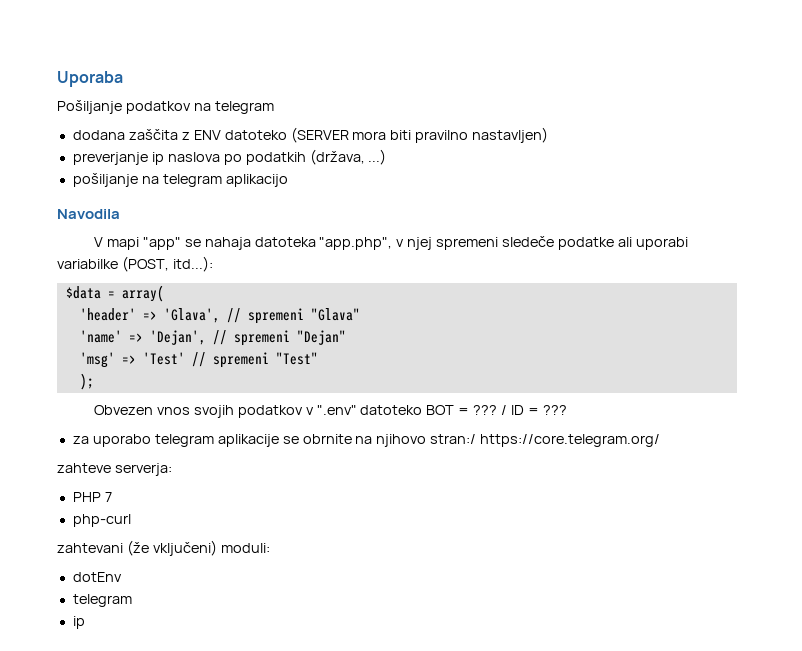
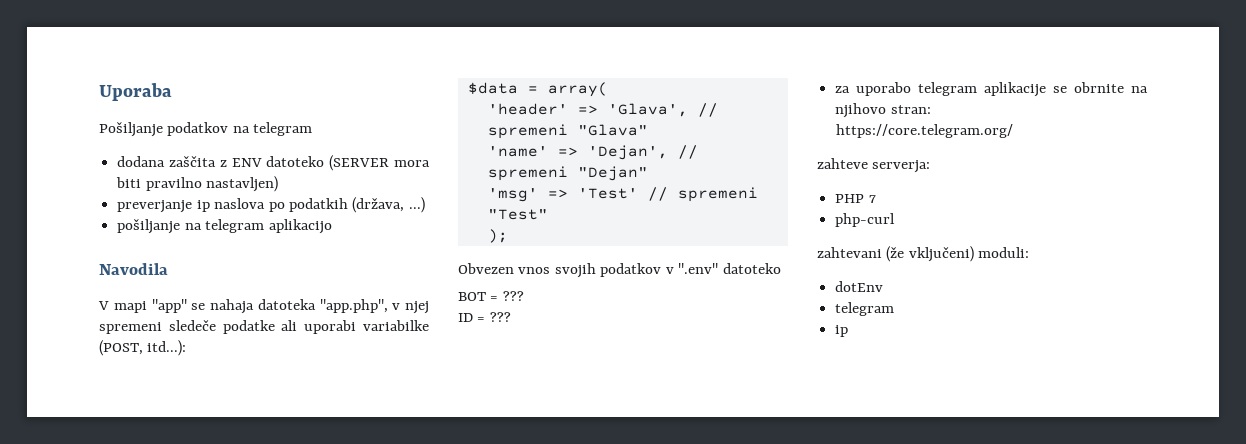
(423, 410) none -> (781, 268) //
[501,405,508,415] / -> (524, 296) //
[430,434,477,444] stran:/ -> [890,105,931,114] stran: //

